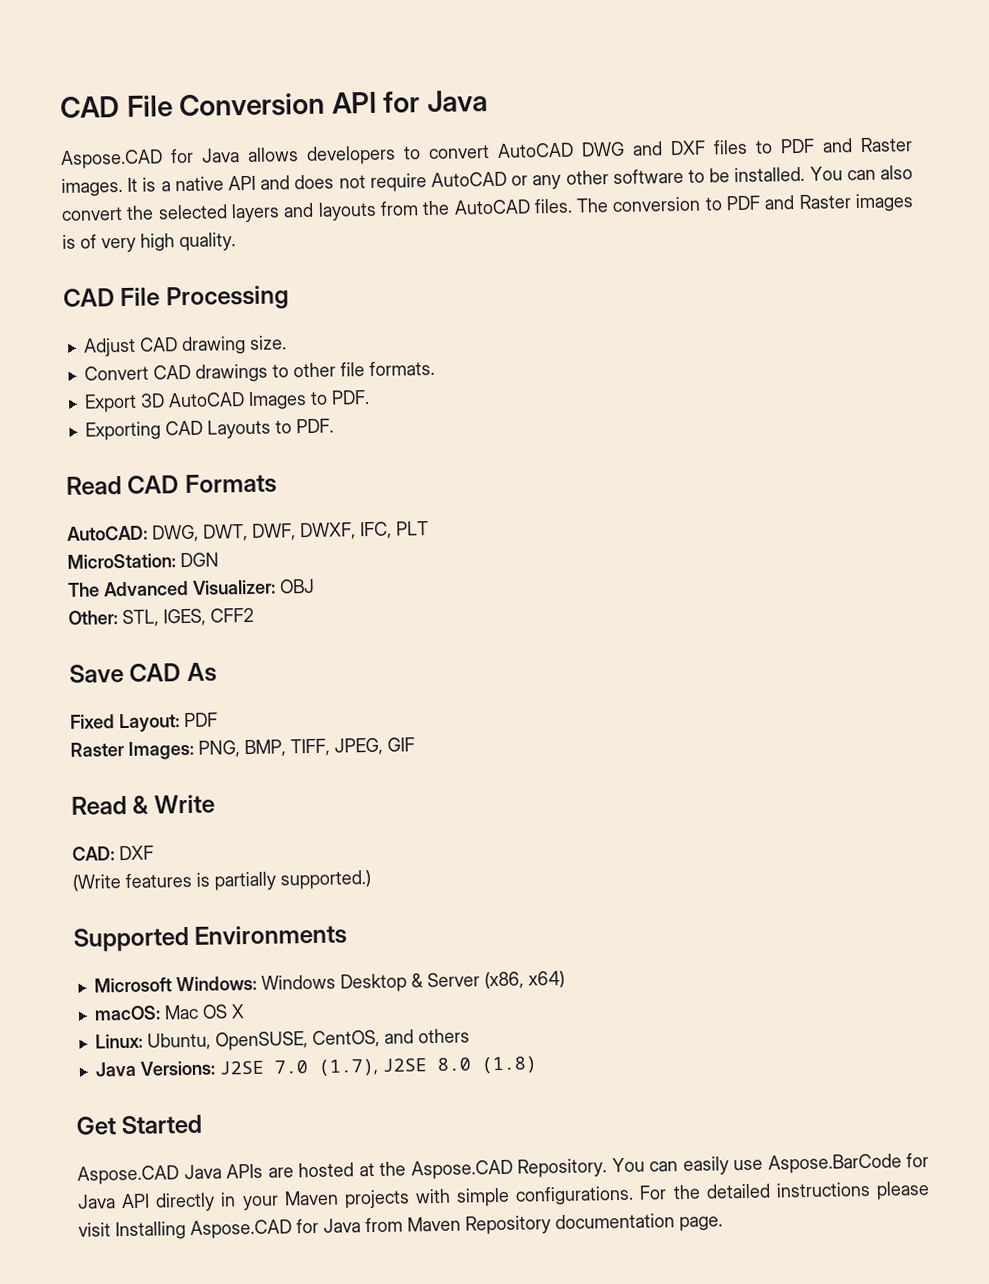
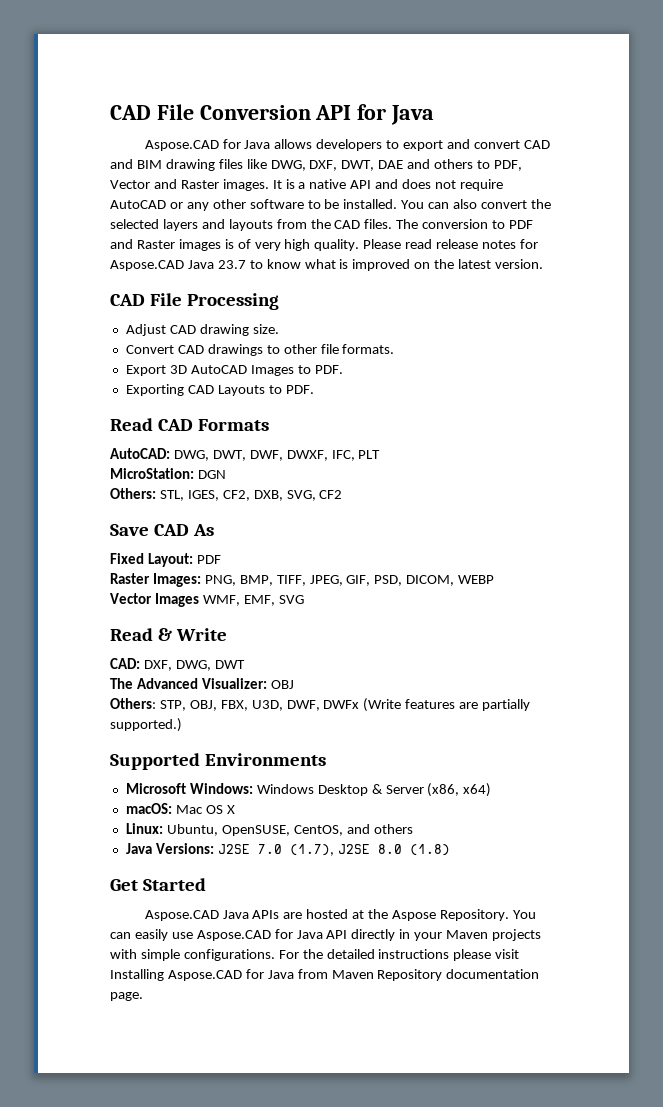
[428,138,815,159] convert AutoCAD DWG and DXF files to PDF -> [403,139,550,151] [110,159,522,171] [110,180,150,189] export and convert CAD and BIM drawing files like DWG, DXF, DWT, DAE and others to PDF, Vector
[453,199,531,215] AutoCAD -> [334,220,361,229] CAD
(236, 242) none -> [363,239,538,249] [110,259,544,271] Please read release notes for Aspose.CAD Java 23.7 to know what is improved on the latest version.
[67,578,315,597] [68,607,254,628] The Advanced Visualizer: OBJ // Other: STL, IGES, CFF2 -> [110,488,343,501] Others: STL, IGES, CF2, DXB, SVG, CF2
[387,737,415,752] [71,794,215,815] [72,845,154,861] GIF // Read & Write // CAD: DXF // -> [346,575,495,586] [110,593,304,607] [110,628,227,641] [110,658,245,671] [110,678,294,689] [110,698,360,711] GIF, PSD, DICOM, WEBP // Vector Images WMF, EMF, SVG // Read & Write // CAD: DXF, DWG, DWT // The Advanced Visualizer: OBJ // Others: STP, OBJ, FBX, U3D, DWF, DWFx
[196,872,210,887] is -> [459,702,479,709] are
[410,1159,513,1180] Aspose.CAD -> [392,910,437,921] Aspose
[767,1153,902,1174] Aspose.BarCode -> [196,930,271,941] Aspose.CAD

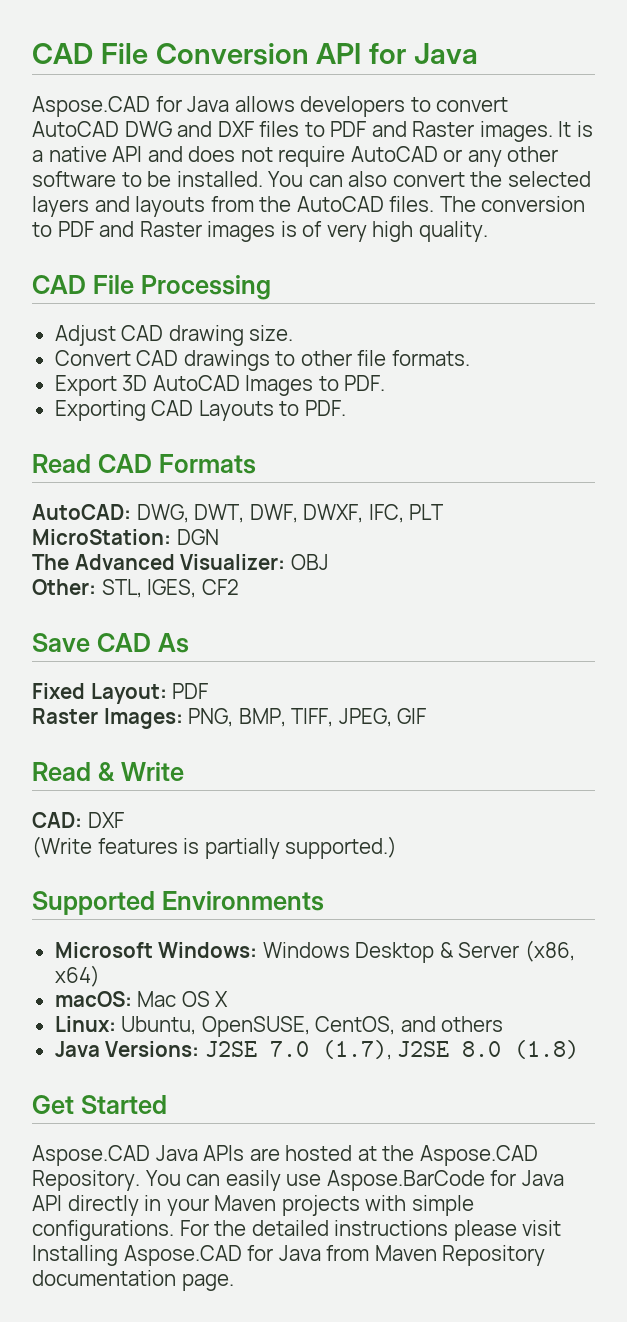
[403,139,550,151] [110,159,522,171] [110,180,150,189] export and convert CAD and BIM drawing files like DWG, DXF, DWT, DAE and others to PDF, Vector -> [436,97,509,112] [32,121,367,137] convert AutoCAD DWG and DXF files to PDF
[334,220,361,229] CAD -> [296,196,384,212] AutoCAD
[363,239,538,249] [110,259,544,271] Please read release notes for Aspose.CAD Java 23.7 to know what is improved on the latest version. -> (488, 231) none
[110,488,316,501] Others: STL, IGES, CF2, DXB, SVG, -> [32,554,329,570] [32,579,197,598] The Advanced Visualizer: OBJ // Other: STL, IGES,
[346,575,495,586] [110,593,304,607] [110,628,227,641] [110,658,245,671] [110,678,294,689] [110,698,360,711] GIF, PSD, DICOM, WEBP // Vector Images WMF, EMF, SVG // Read & Write // CAD: DXF, DWG, DWT // The Advanced Visualizer: OBJ // Others: STP, OBJ, FBX, U3D, DWF, DWFx -> [397,708,427,724] [32,762,184,781] [32,812,124,828] GIF // Read & Write // CAD: DXF //
[459,702,479,709] are -> [183,838,200,854] is
[392,910,437,921] Aspose -> [419,1145,538,1166] Aspose.CAD
[196,930,271,941] Aspose.CAD -> [326,1170,485,1191] Aspose.BarCode

